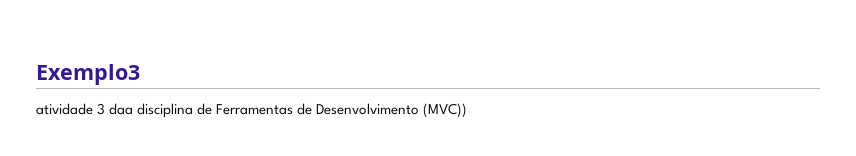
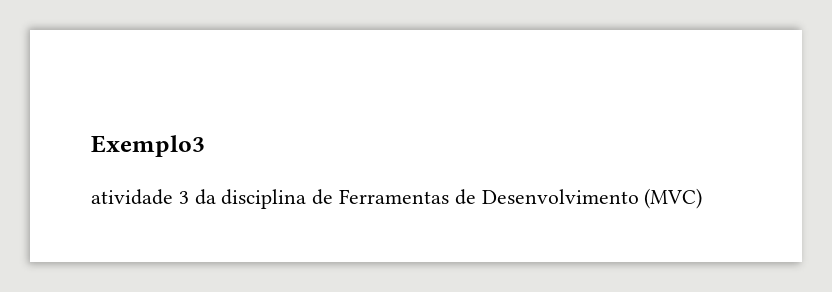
[109,103,134,115] daa -> [194,189,216,205] da
[423,103,468,118] (MVC)) -> [644,188,703,209] (MVC)

